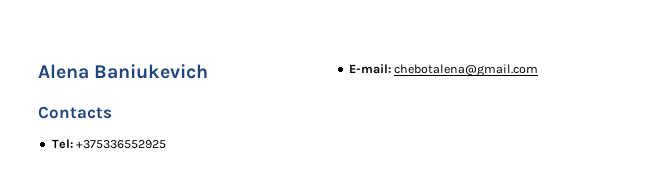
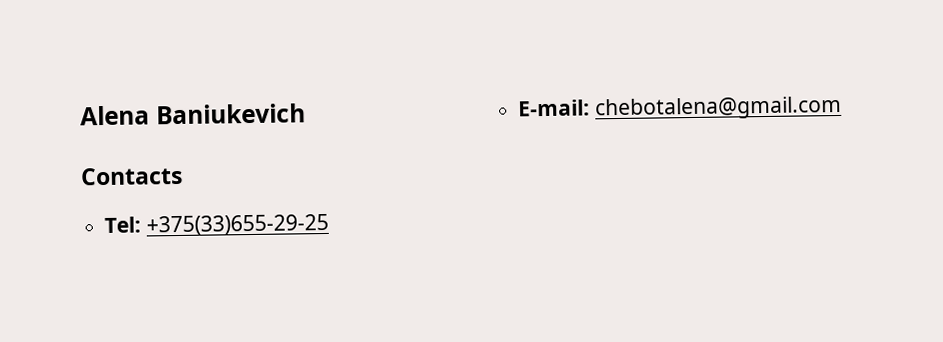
[76,140,167,149] +375336552925 -> [145,213,329,236] +375(33)655-29-25

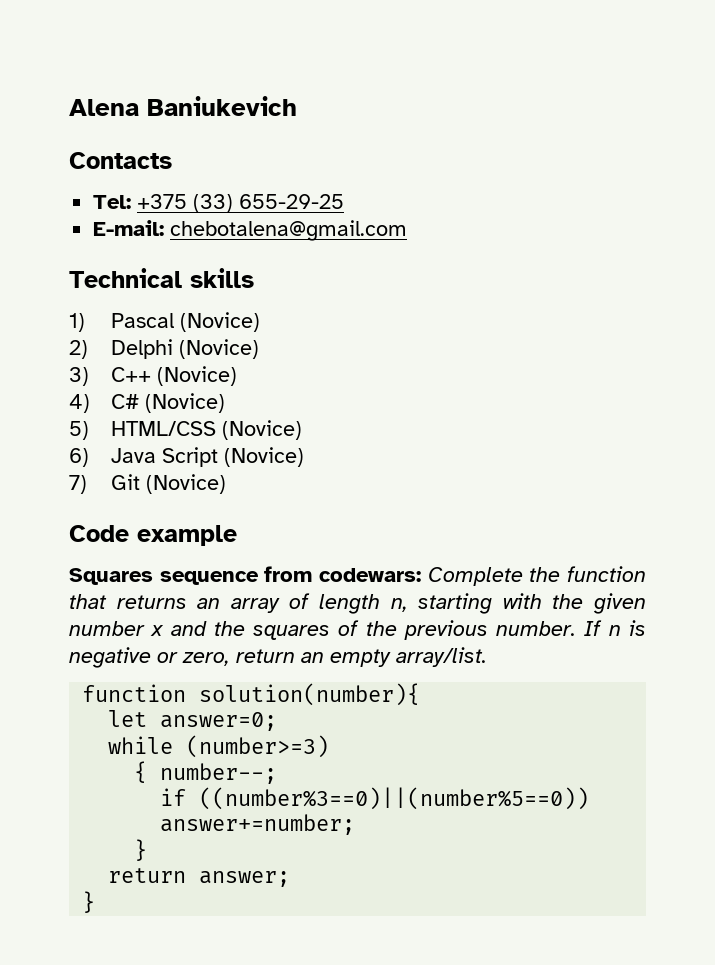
[145,213,329,236] +375(33)655-29-25 -> [137,194,345,213] +375 (33) 655-29-25
(842, 108) none -> [69,268,254,288] [69,312,260,332] [69,339,259,359] [69,366,237,386] [69,393,225,413] [69,420,302,440] [69,447,304,467] [69,474,226,494] [69,525,237,546] [69,566,646,586] [69,593,647,614] [69,620,646,640] [69,647,487,668] [82,683,421,706] [108,710,278,731] [108,735,330,758] [134,761,278,784] [160,787,590,810] [160,814,356,835] [134,839,148,861] [108,868,291,887] [82,891,96,913] // Technical skills // 1) Pascal (Novice) // 2) Delphi (Novice) // 3) C++ (Novice) // 4) C# (Novice) // 5) HTML/CSS (Novice) // 6) Java Script (Novice) // 7) Git (Novice) // Code example // Squares sequence from codewars: Complete the function that returns an array of length n, starting with the given number x and the squares of the previous number. If n is negative or zero, return an empty array/list. // function solution(number){ // let answer=0; // while (number>=3) // { number--; // if ((number%3==0)||(number%5==0)) answer+=number; // } // return answer; // }

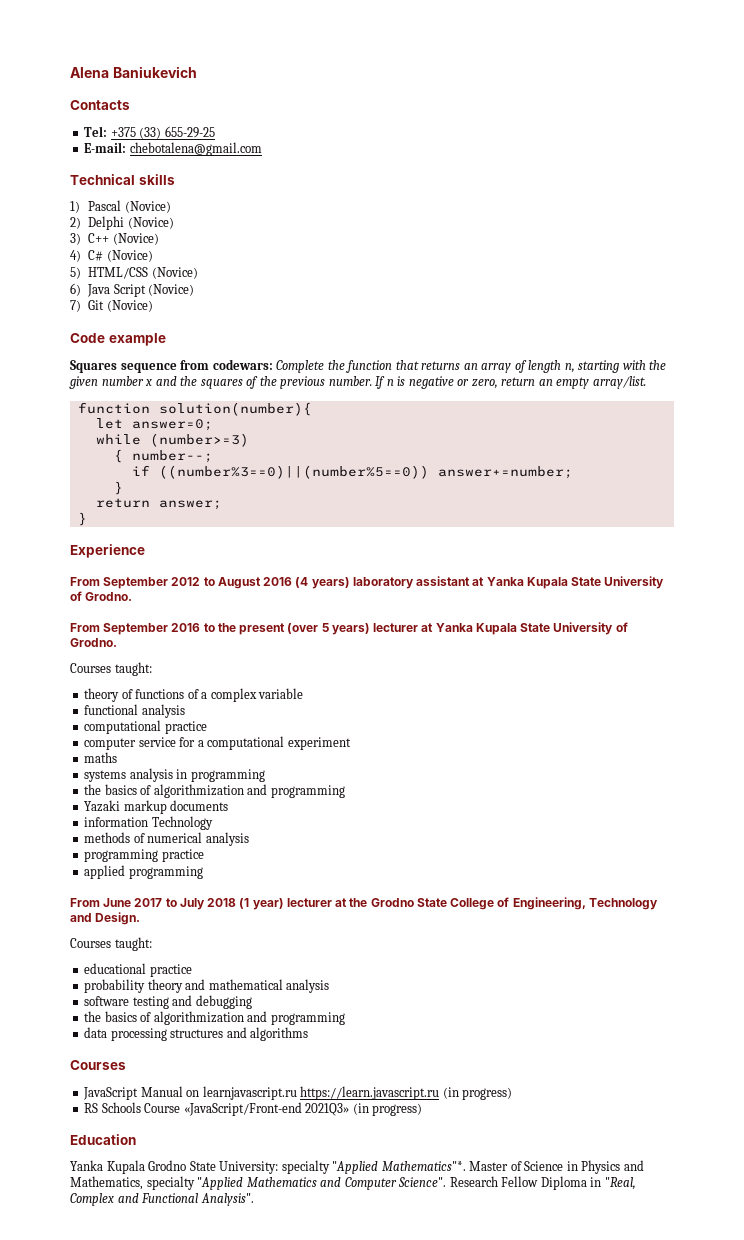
(96, 902) none -> [70,544,145,558] [70,576,665,589] [70,591,133,601] [70,622,628,635] [70,638,117,647] [70,662,152,676] [84,688,304,702] [84,704,185,718] [84,720,207,734] [84,736,351,750] [84,752,118,763] [84,768,265,782] [84,784,345,798] [84,800,229,814] [84,816,213,830] [84,832,249,846] [84,849,204,862] [84,865,203,879] [70,897,658,910] [70,912,141,925] [70,937,152,951] [84,963,192,977] [84,979,330,993] [84,995,252,1009] [84,1011,345,1025] [84,1027,309,1041] [70,1060,126,1070] [83,1086,513,1100] [84,1102,423,1116] [70,1134,136,1145] [70,1160,644,1174] [70,1176,636,1190] [70,1193,254,1206] // Experience // From September 2012 to August 2016 (4 years) laboratory assistant at Yanka Kupala State University of Grodno. // From September 2016 to the present (over 5 years) lecturer at Yanka Kupala State University of Grodno. // Courses taught: // theory of functions of a complex variable // functional analysis // computational practice // computer service for a computational experiment // maths // systems analysis in programming // the basics of algorithmization and programming // Yazaki markup documents // information Technology // methods of numerical analysis // programming practice // applied programming // From June 2017 to July 2018 (1 year) lecturer at the Grodno State College of Engineering, Technology and Design. // Courses taught: // educational practice // probability theory and mathematical analysis // software testing and debugging // the basics of algorithmization and programming // data processing structures and algorithms // Courses // JavaScript Manual on learnjavascript.ru https://learn.javascript.ru (in progress) // RS Schools Course «JavaScript/Front-end 2021Q3» (in progress) // Education // Yanka Kupala Grodno State University: specialty "Applied Mathematics"*. Master of Science in Physics and Mathematics, specialty "Applied Mathematics and Computer Science". Research Fellow Diploma in "Real, Complex and Functional Analysis".

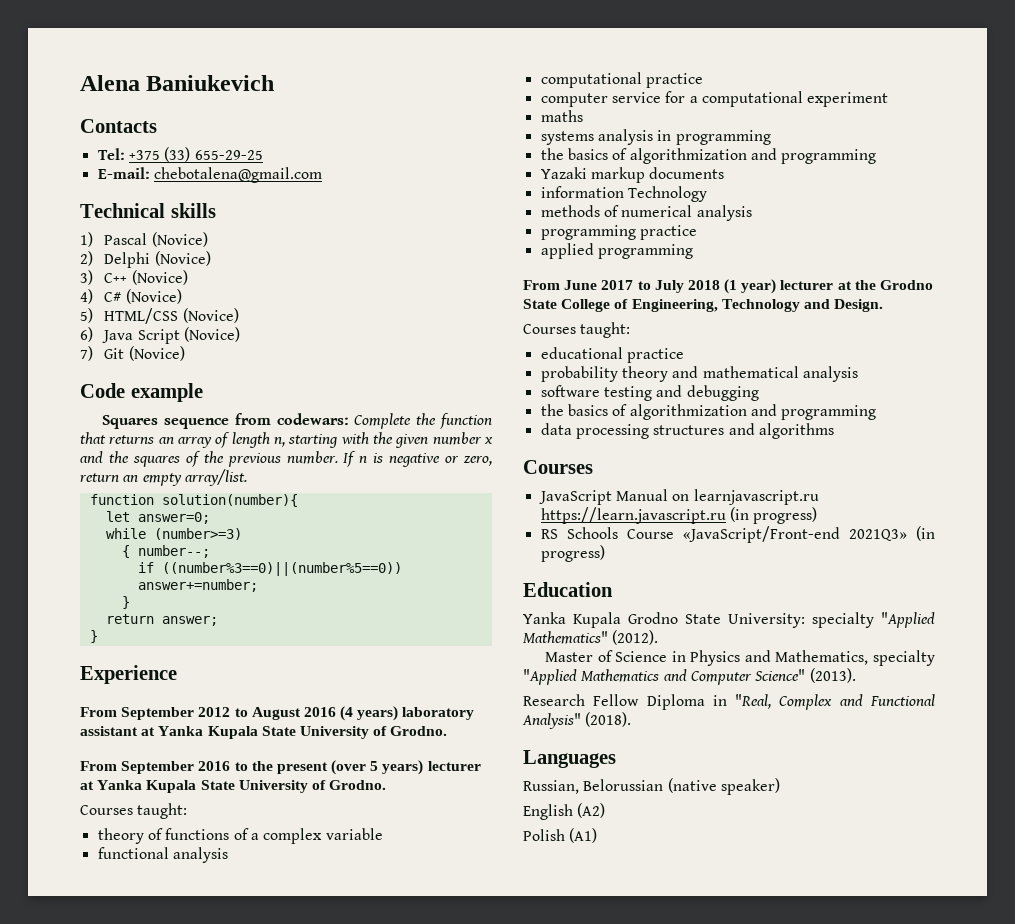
[381,1161,466,1171] Mathematics"*. -> [523,630,659,645] Mathematics" (2012). //
[398,1177,447,1187] Science". -> [755,668,856,683] Science" (2013). //
[200,1193,254,1206] Analysis". -> [522,712,632,729] [523,750,616,768] [523,778,780,795] [523,803,606,820] [523,828,598,843] Analysis" (2018). // Languages // Russian, Belorussian (native speaker) // English (A2) // Polish (A1)

